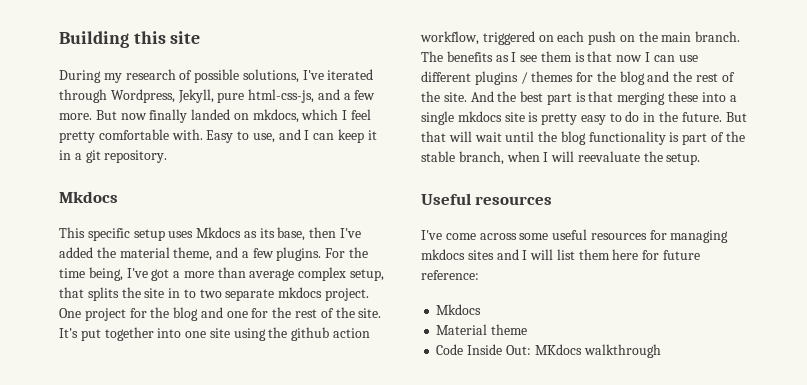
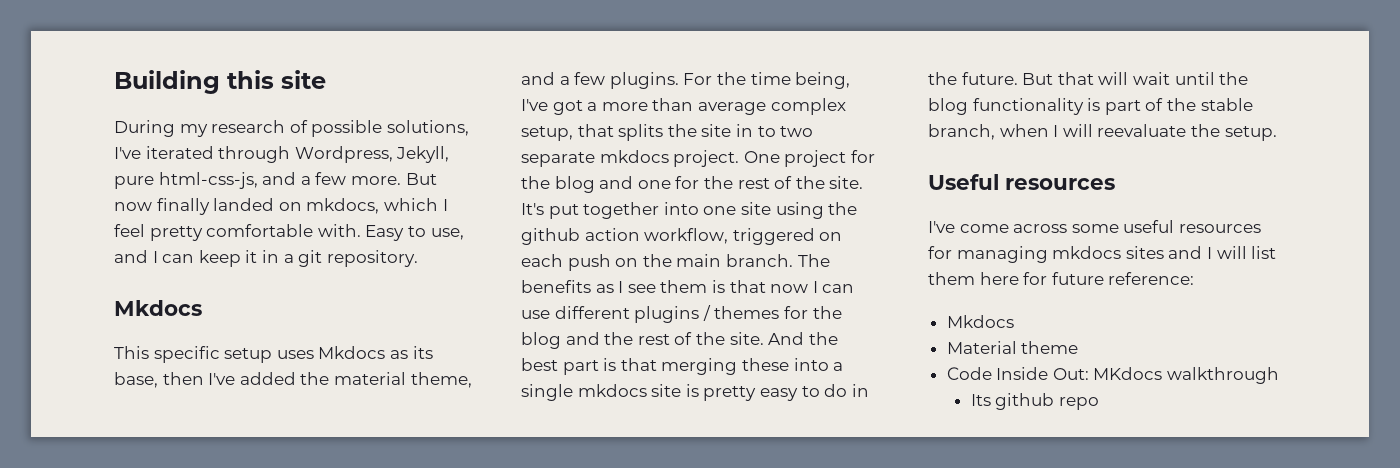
(661, 351) none -> [970,393,1099,410] // Its github repo

